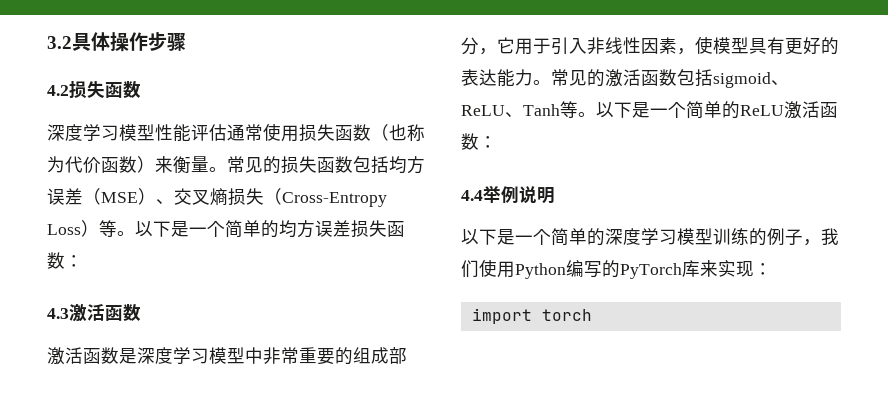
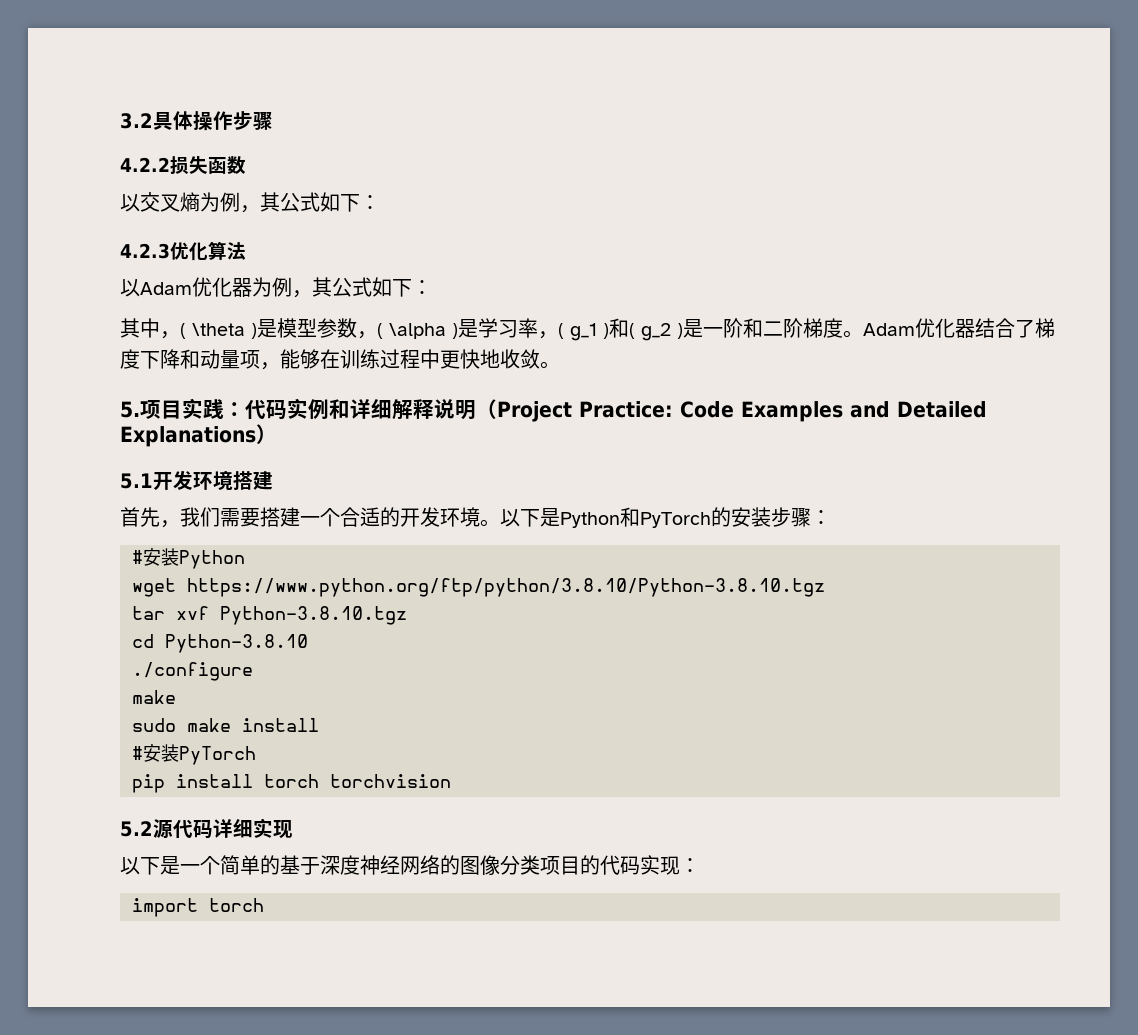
[47,85,69,96] 4.2 -> [120,157,170,172] 4.2.2
[47,123,425,142] [47,156,425,174] [47,188,387,207] [47,220,405,238] [47,252,83,269] [47,304,141,322] [47,347,407,365] [461,36,839,55] [461,69,789,88] [461,101,838,119] [461,133,497,150] [461,185,555,204] [461,228,839,246] [461,259,718,279] 深度学习模型性能评估通常使用损失函数（也称为代价函数）来衡量。常见的损失函数包括均方误差（MSE）、交叉熵损失（Cross-Entropy Loss）等。以下是一个简单的均方误差损失函数： // 4.3激活函数 // 激活函数是深度学习模型中非常重要的组成部分，它用于引入非线性因素，使模型具有更好的表达能力。常见的激活函数包括sigmoid、ReLU、Tanh等。以下是一个简单的ReLU激活函数： // 4.4举例说明 // 以下是一个简单的深度学习模型训练的例子，我们使用Python编写的PyTorch库来 -> [120,192,380,213] [120,241,246,261] [120,277,432,298] [120,318,1055,341] [120,349,560,370] [120,398,987,422] [120,424,277,447] [120,470,273,490] [120,507,831,528] [132,548,245,569] [132,578,825,597] [132,606,407,625] [132,634,308,653] [132,662,253,681] [132,690,176,704] [132,718,319,732] [132,744,256,765] [132,774,451,793] [120,818,293,839] [120,855,640,875] 以交叉熵为例，其公式如下： // 4.2.3优化算法 // 以Adam优化器为例，其公式如下： // 其中，( \theta )是模型参数，( \alpha )是学习率，( g_1 )和( g_2 )是一阶和二阶梯度。Adam优化器结合了梯度下降和动量项，能够在训练过程中更快地收敛。 // 5.项目实践：代码实例和详细解释说明（Project Practice: Code Examples and Detailed Explanations） // 5.1开发环境搭建 // 首先，我们需要搭建一个合适的开发环境。以下是Python和PyTorch的安装步骤： // #安装Python // wget https://www.python.org/ftp/python/3.8.10/Python-3.8.10.tgz // tar xvf Python-3.8.10.tgz // cd Python-3.8.10 // ./configure // make // sudo make install // #安装PyTorch // pip install torch torchvision // 5.2源代码详细实现 // 以下是一个简单的基于深度神经网络的图像分类项目的代码

